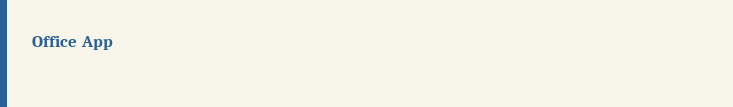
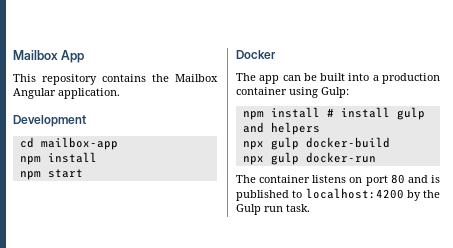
[32,35,77,47] Office -> [13,50,58,60] Mailbox
(113, 43) none -> [13,74,218,85] [13,88,120,99] [13,115,86,127] [19,137,118,150] [19,152,97,165] [19,169,83,180] [236,50,276,59] [236,73,440,84] [236,87,349,98] [242,107,425,120] [242,122,320,135] [242,137,390,150] [242,152,376,165] [236,174,440,186] [236,188,440,201] [236,204,310,215] // This repository contains the Mailbox Angular application. // Development // cd mailbox-app // npm install // npm start // Docker // The app can be built into a production container using Gulp: // npm install # install gulp and helpers // npx gulp docker-build // npx gulp docker-run // The container listens on port 80 and is published to localhost:4200 by the Gulp run task.

